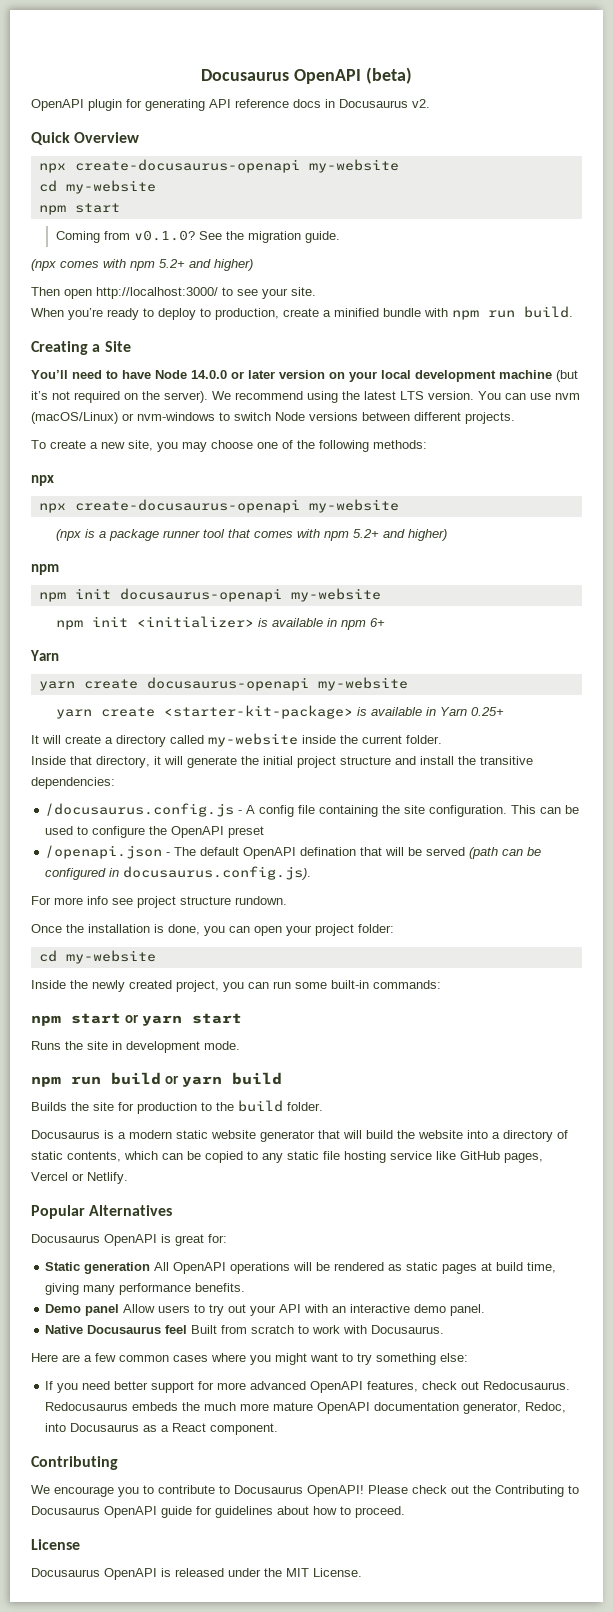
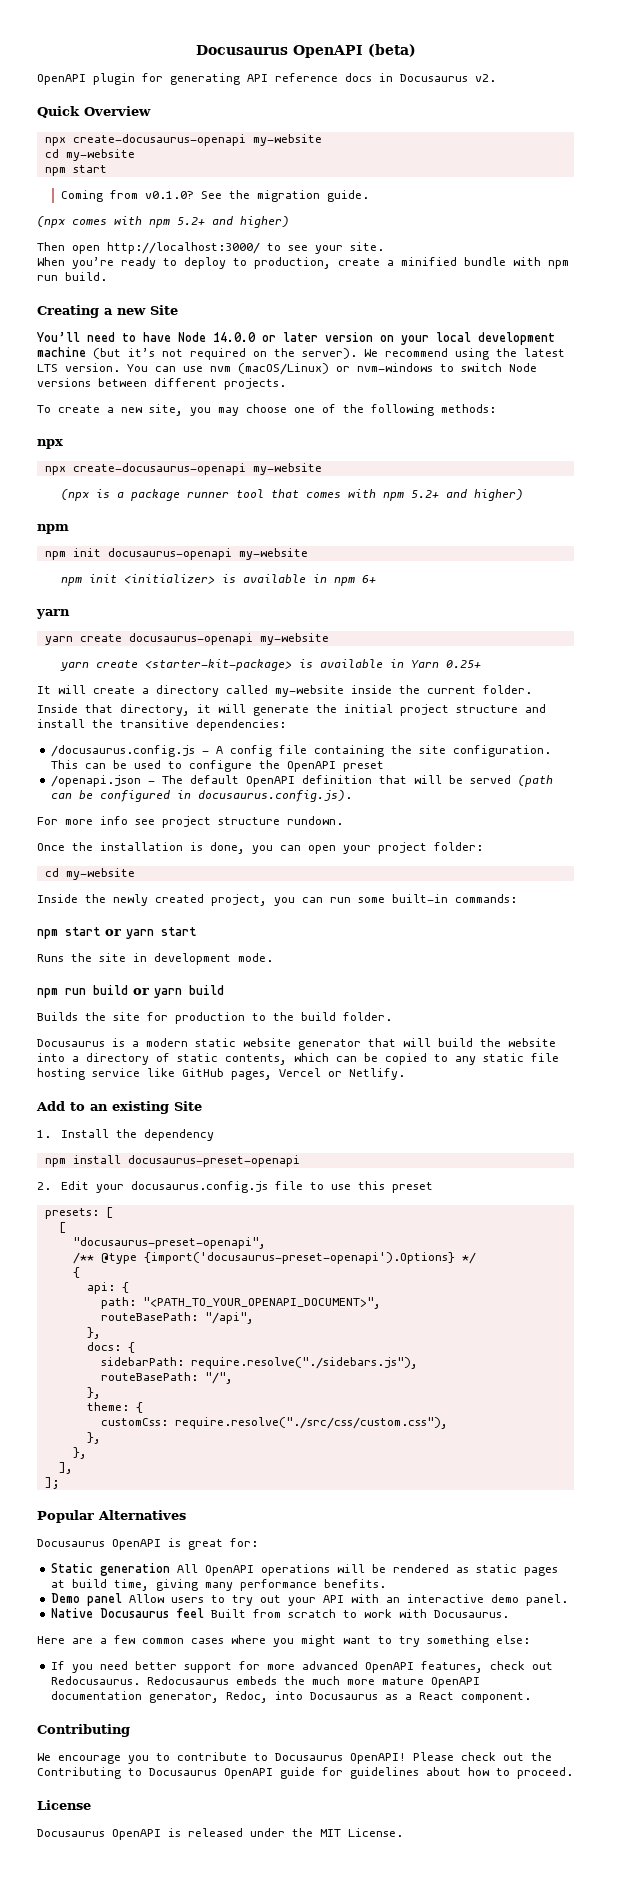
(101, 348) none -> [117,308,146,315] new
[30,650,59,661] Yarn -> [36,609,70,619] yarn
[300,847,357,856] defination -> [301,775,372,784] definition
(128, 1178) none -> [36,1101,202,1114] [37,1129,215,1141] [44,1155,300,1167] [37,1181,434,1193] [44,1207,113,1219] [58,1222,66,1233] [72,1237,266,1249] [72,1252,476,1264] [72,1267,80,1278] [86,1282,129,1294] [100,1297,381,1309] [100,1312,254,1324] [86,1327,101,1339] [86,1342,135,1353] [100,1357,418,1369] [100,1372,233,1384] [86,1387,101,1399] [86,1402,143,1413] [100,1417,448,1429] [86,1432,101,1444] [72,1447,87,1459] [58,1462,73,1474] [44,1477,60,1489] // Add to an existing Site // 1. Install the dependency // npm install docusaurus-preset-openapi // 2. Edit your docusaurus.config.js file to use this preset // presets: [ // [ // "docusaurus-preset-openapi", // /** @type {import('docusaurus-preset-openapi').Options} */ // { // api: { // path: "<PATH_TO_YOUR_OPENAPI_DOCUMENT>", // routeBasePath: "/api", // }, // docs: { // sidebarPath: require.resolve("./sidebars.js"), // routeBasePath: "/", // }, // theme: { // customCss: require.resolve("./src/css/custom.css"), // }, // }, // ], // ];

